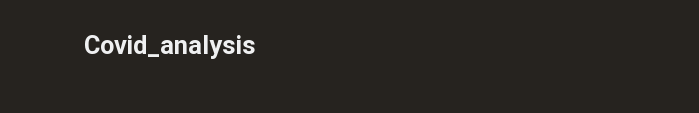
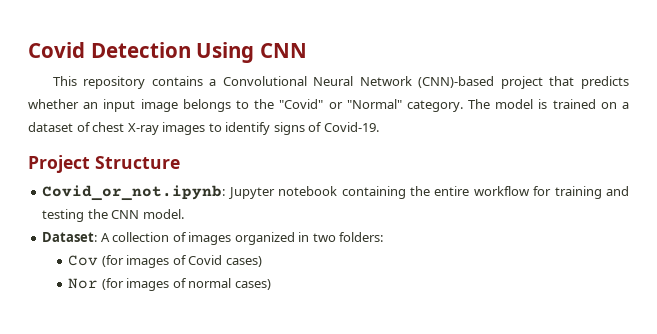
[84,35,256,59] Covid_analysis -> [28,42,307,63] [52,76,630,89] [28,99,629,112] [28,122,379,135] [28,155,180,173] [42,185,629,201] [42,209,184,222] [42,232,384,245] [68,255,262,268] [68,278,271,291] Covid Detection Using CNN // This repository contains a Convolutional Neural Network (CNN)-based project that predicts whether an input image belongs to the "Covid" or "Normal" category. The model is trained on a dataset of chest X-ray images to identify signs of Covid-19. // Project Structure // Covid_or_not.ipynb: Jupyter notebook containing the entire workflow for training and testing the CNN model. // Dataset: A collection of images organized in two folders: // Cov (for images of Covid cases) // Nor (for images of normal cases)

